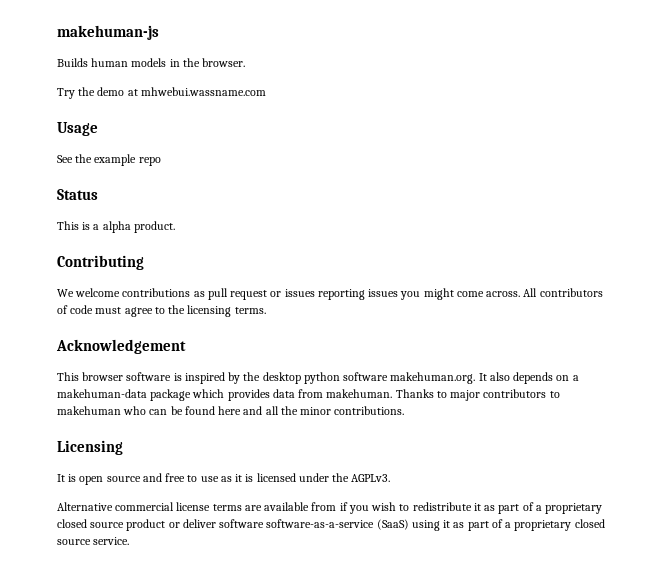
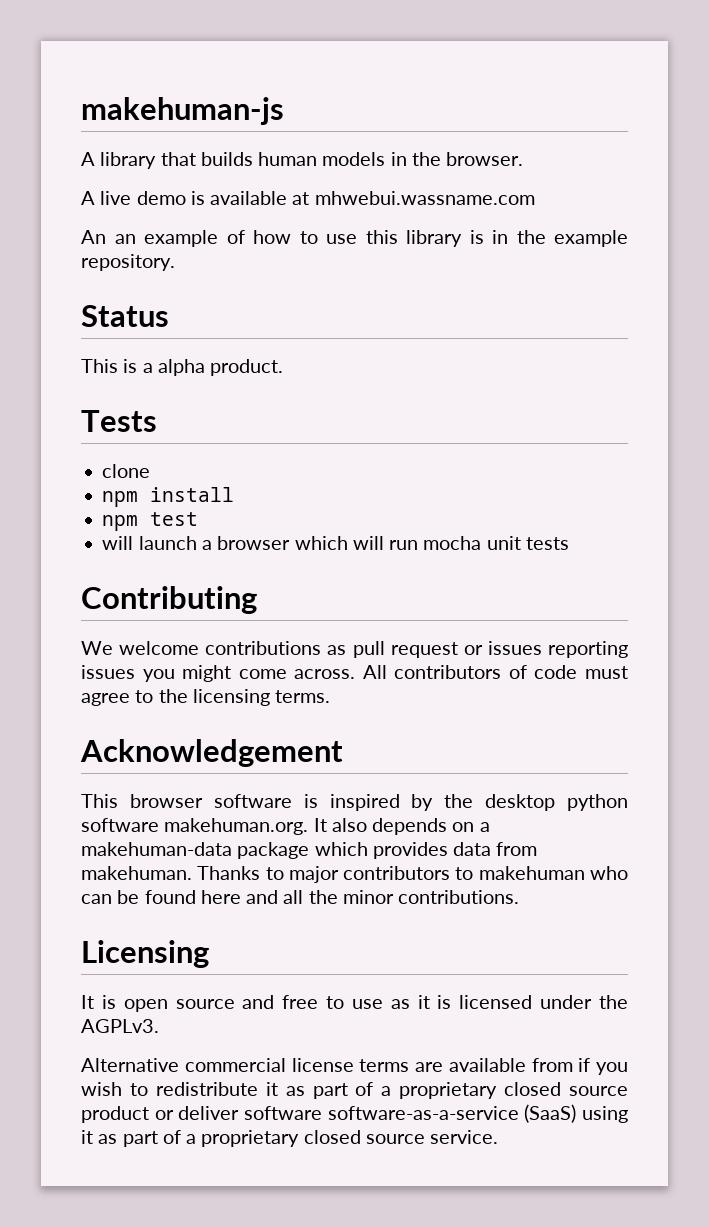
[57,58,88,67] Builds -> [81,152,253,169] A library that builds
[57,87,266,99] [57,122,98,136] [57,155,73,163] Try the demo at mhwebui.wassname.com // Usage // See -> [81,191,535,205] [81,230,508,247] A live demo is available at mhwebui.wassname.com // An an example of how to use this library is in
[138,157,161,166] repo -> [81,254,175,271] repository.
(175, 227) none -> [81,410,157,432] [102,464,151,478] [102,487,235,507] [102,512,199,531] [102,536,569,550] // Tests // clone // npm install // npm test // will launch a browser which will run mocha unit tests

